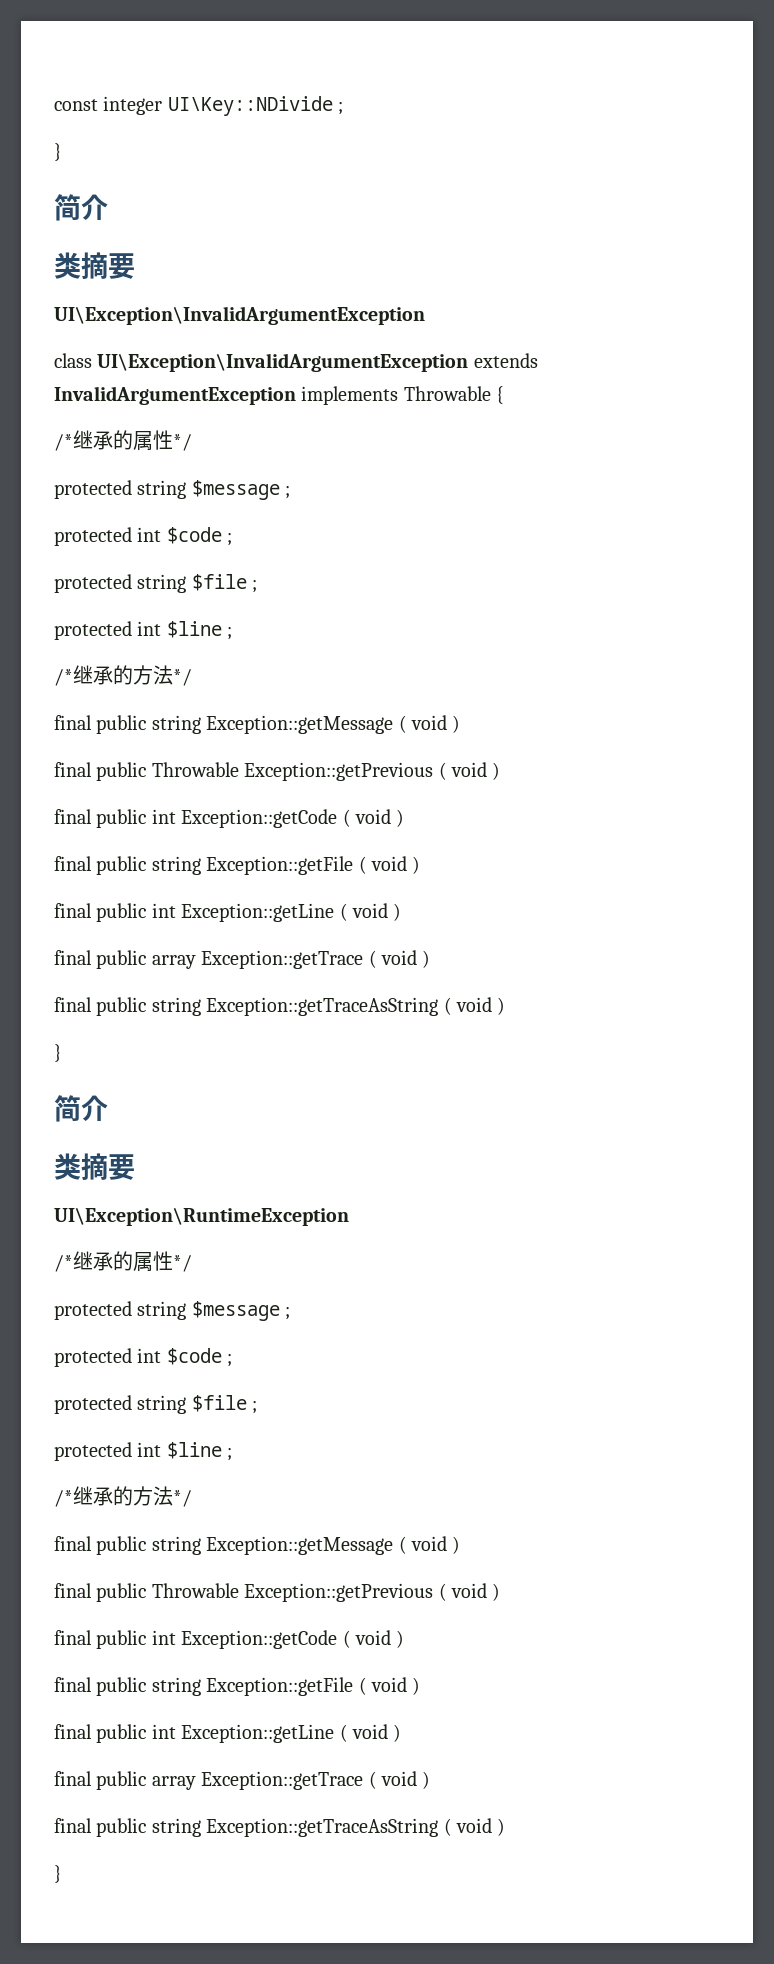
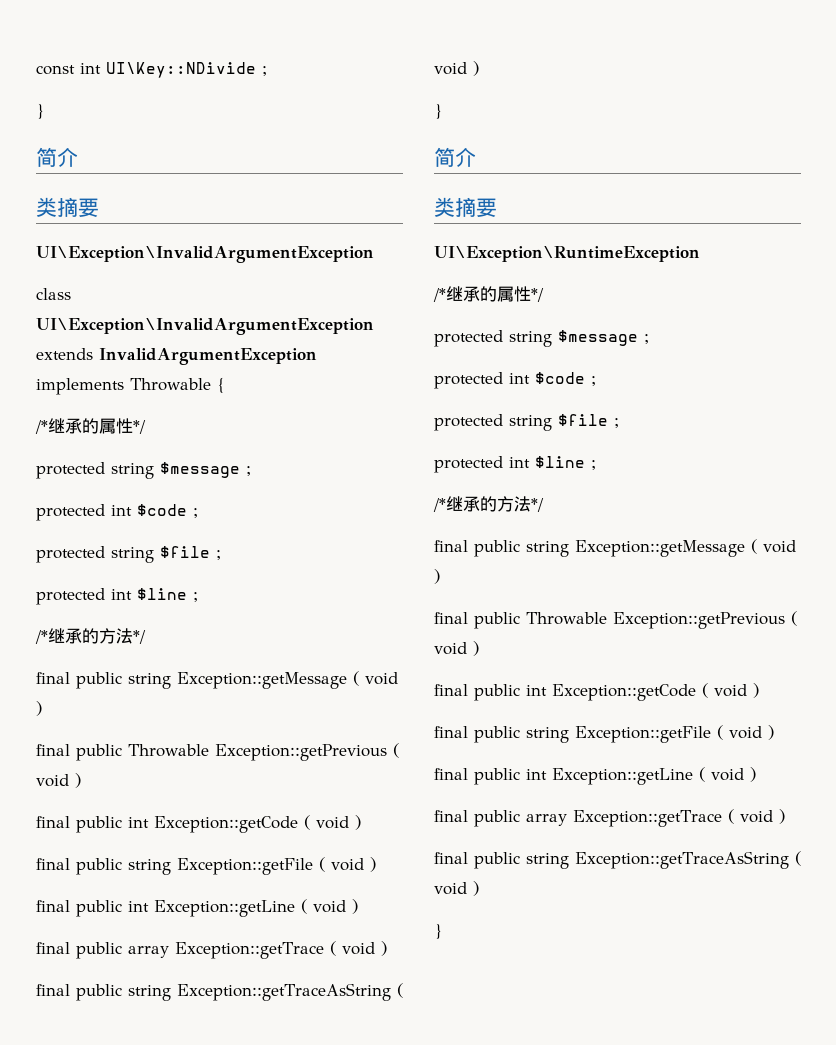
[103,96,163,115] integer -> [80,63,101,74] int

